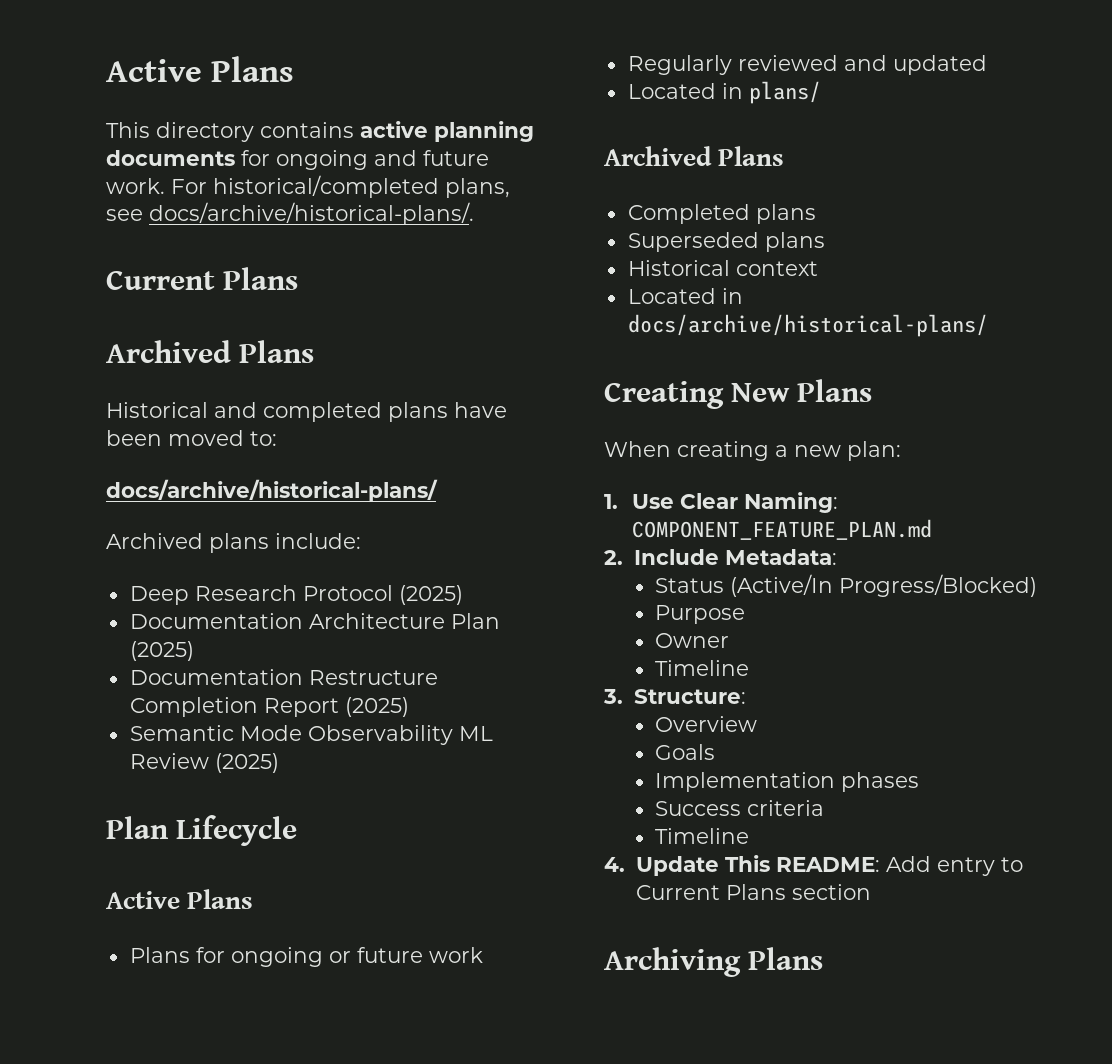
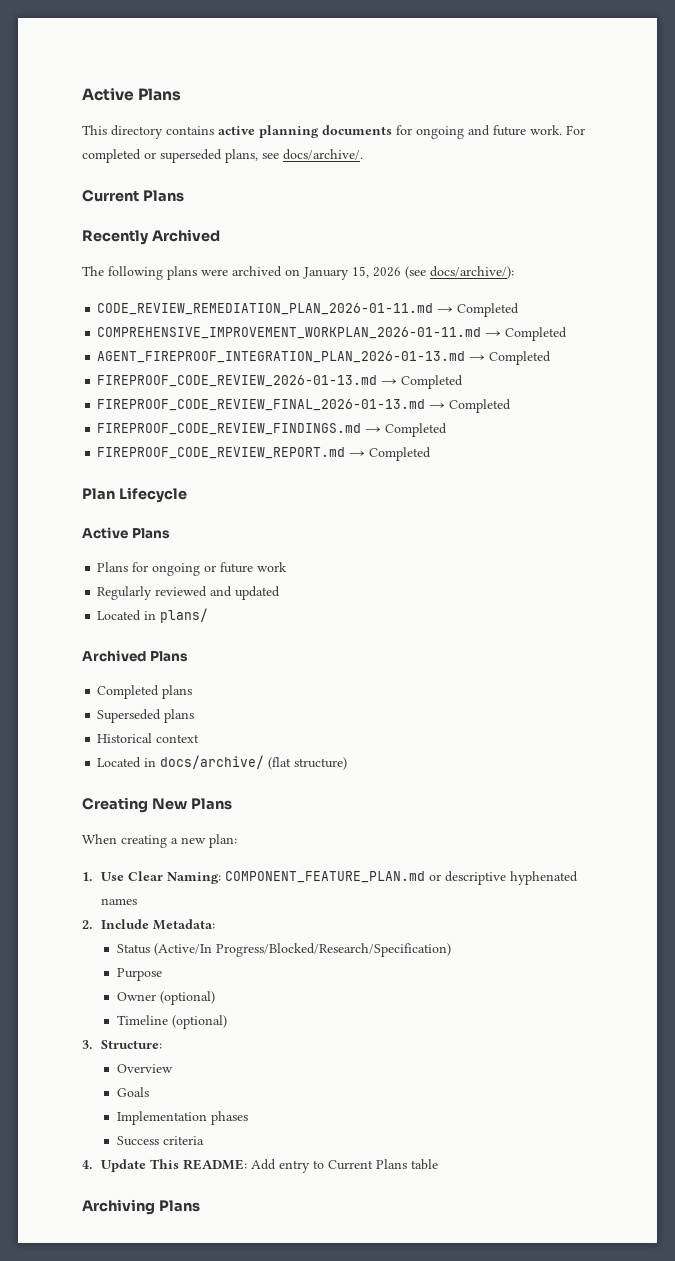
[213,175,439,198] historical/completed -> [82,149,222,163] completed or superseded
[149,202,474,225] docs/archive/historical-plans/. -> [283,149,363,160] docs/archive/.
[106,340,315,363] [106,402,507,422] [106,430,277,446] [106,479,438,502] [106,533,361,553] [129,585,463,605] [129,613,500,629] [129,641,194,661] [129,669,438,685] [129,697,409,717] [129,725,493,745] [129,753,279,773] Archived Plans // Historical and completed plans have been moved to: // docs/archive/historical-plans/ // Archived plans include: // Deep Research Protocol (2025) // Documentation Architecture Plan (2025) // Documentation Restructure Completion Report (2025) // Semantic Mode Observability ML Review (2025) -> [82,229,220,245] [82,266,514,280] [97,303,520,317] [97,327,568,341] [97,351,552,365] [97,375,464,389] [97,399,512,413] [97,423,448,437] [97,447,432,461] Recently Archived // The following plans were archived on January 15, 2026 (see docs/archive/): // CODE_REVIEW_REMEDIATION_PLAN_2026-01-11.md → Completed // COMPREHENSIVE_IMPROVEMENT_WORKPLAN_2026-01-11.md → Completed // AGENT_FIREPROOF_INTEGRATION_PLAN_2026-01-13.md → Completed // FIREPROOF_CODE_REVIEW_2026-01-13.md → Completed // FIREPROOF_CODE_REVIEW_FINAL_2026-01-13.md → Completed // FIREPROOF_CODE_REVIEW_FINDINGS.md → Completed // FIREPROOF_CODE_REVIEW_REPORT.md → Completed
[627,314,988,337] docs/archive/historical-plans/ -> [160,755,348,770] docs/archive/ (flat structure)
(932, 529) none -> [429,871,579,885] [101,898,138,905] or descriptive hyphenated names
[839,574,1038,597] Progress/Blocked) -> [215,943,451,957] Progress/Blocked/Research/Specification)
[655,660,750,676] // Timeline -> [159,991,215,1005] [116,1015,227,1029] (optional) // Timeline (optional)
[655,828,750,844] // Timeline -> (204, 1140) none
[791,884,871,900] section -> [411,1159,439,1170] table

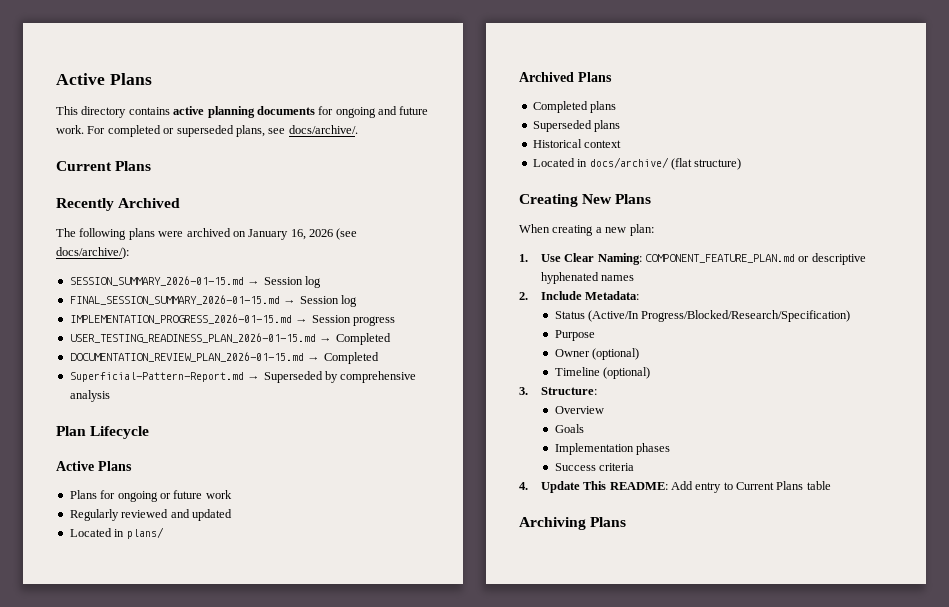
[352,266,369,278] 15, -> [290,229,306,240] 16,
[97,303,520,317] [97,327,568,341] [97,351,552,365] [97,375,464,389] [97,399,512,413] [97,423,448,437] [97,447,432,461] CODE_REVIEW_REMEDIATION_PLAN_2026-01-11.md → Completed // COMPREHENSIVE_IMPROVEMENT_WORKPLAN_2026-01-11.md → Completed // AGENT_FIREPROOF_INTEGRATION_PLAN_2026-01-13.md → Completed // FIREPROOF_CODE_REVIEW_2026-01-13.md → Completed // FIREPROOF_CODE_REVIEW_FINAL_2026-01-13.md → Completed // FIREPROOF_CODE_REVIEW_FINDINGS.md → Completed // FIREPROOF_CODE_REVIEW_REPORT.md → Completed -> [69,276,321,288] [69,295,357,307] [69,314,395,326] [69,333,391,345] [69,352,379,364] [69,371,417,383] [69,390,110,402] SESSION_SUMMARY_2026-01-15.md → Session log // FINAL_SESSION_SUMMARY_2026-01-15.md → Session log // IMPLEMENTATION_PROGRESS_2026-01-15.md → Session progress // USER_TESTING_READINESS_PLAN_2026-01-15.md → Completed // DOCUMENTATION_REVIEW_PLAN_2026-01-15.md → Completed // Superficial-Pattern-Report.md → Superseded by comprehensive analysis

